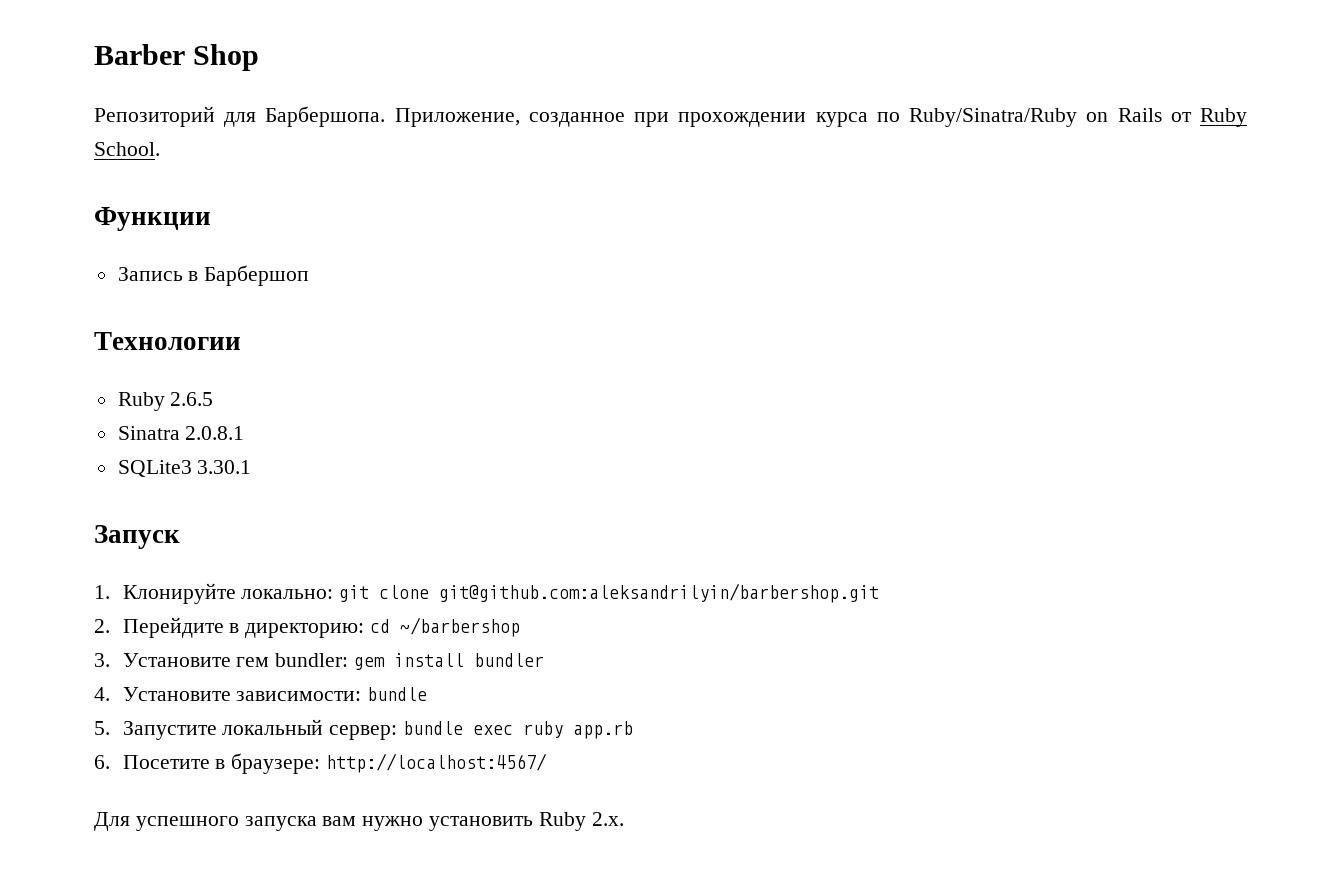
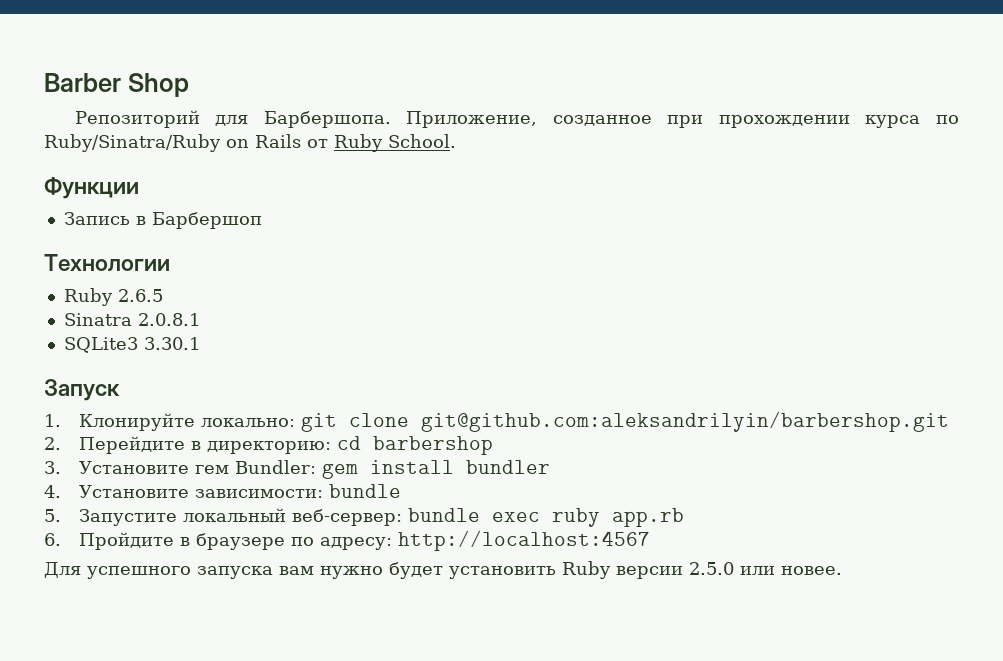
[400,617,521,637] ~/barbershop -> [372,436,493,455] barbershop
[275,653,349,667] bundler: -> [234,460,316,474] Bundler:
[329,725,398,740] сервер: -> [291,509,402,526] веб-сервер:
[122,753,548,774] Посетите в браузере: http://localhost:4567/ -> [78,530,650,551] Пройдите в браузере по адресу: http://localhost:4567
(424, 823) none -> [389,562,443,579] будет
[591,812,624,826] 2.x. -> [616,562,842,579] версии 2.5.0 или новее.

